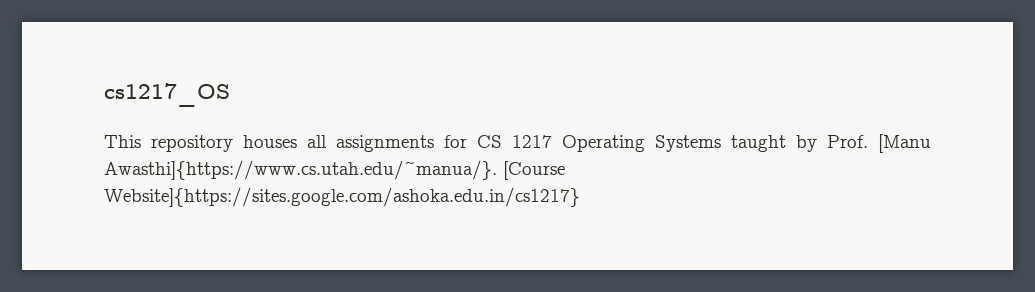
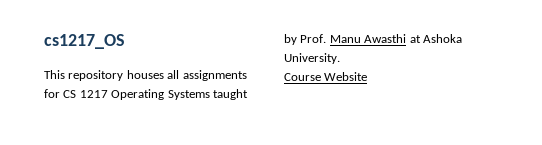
[878,134,931,153] [104,160,565,180] [104,187,580,207] [Manu Awasthi]{https://www.cs.utah.edu/~manua/}. [Course Website]{https://sites.google.com/ashoka.edu.in/cs1217} -> [329,34,462,43] [284,53,340,64] [284,72,368,81] Manu Awasthi at Ashoka University. // Course Website

